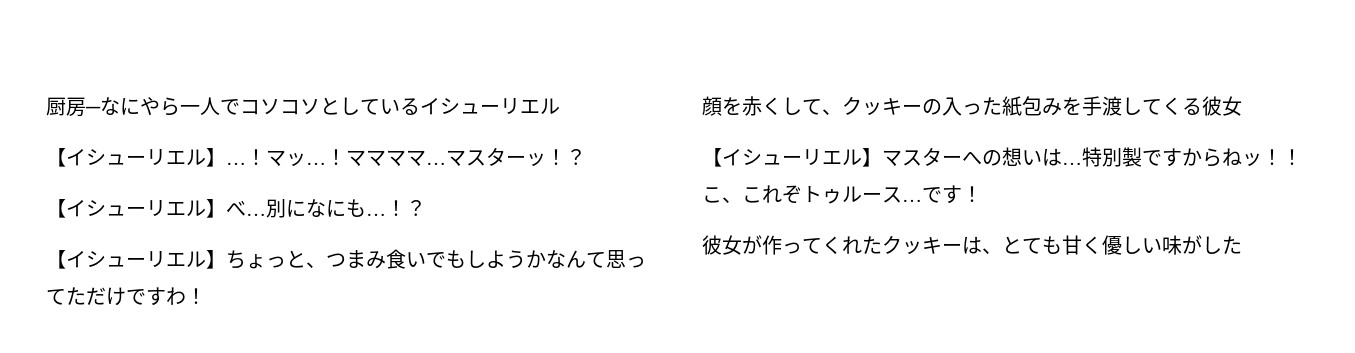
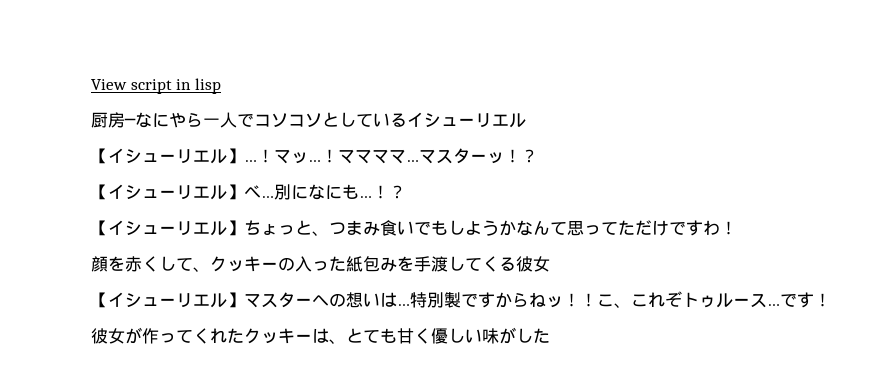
(46, 106) none -> [91,78,221,94] View script in lisp //

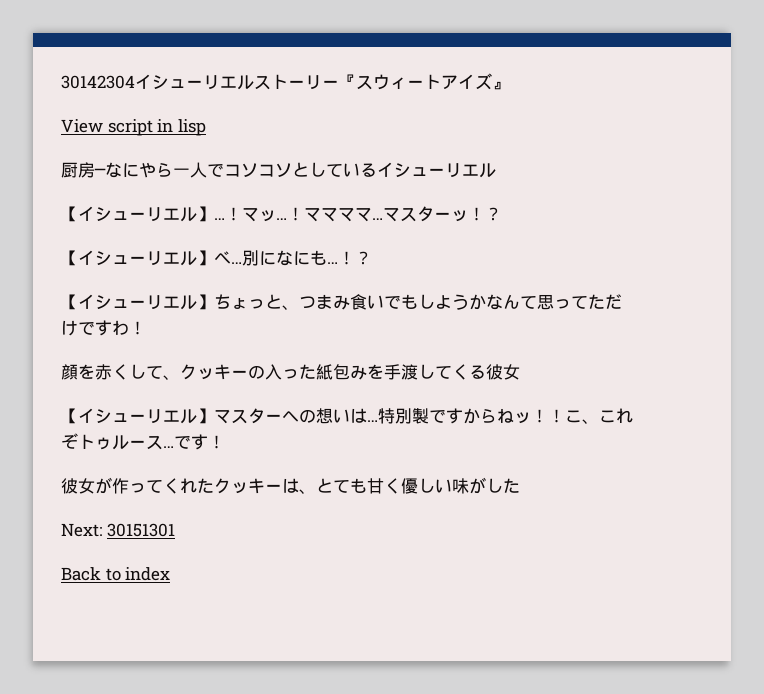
(91, 84) none -> [61,73,509,90] 30142304イシューリエルストーリー『スウィートアイズ』 //
(550, 335) none -> [61,523,175,537] [61,567,171,581] // Next: 30151301 // Back to index

